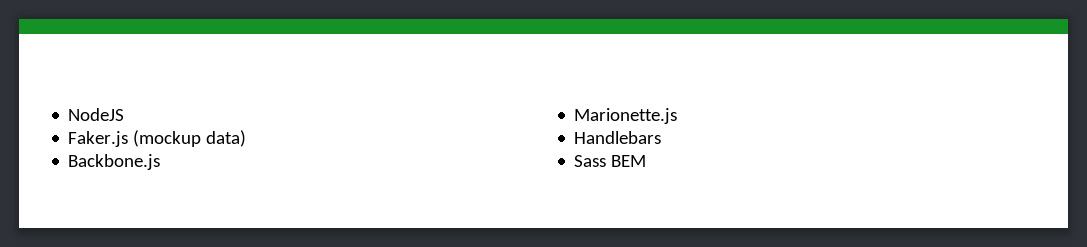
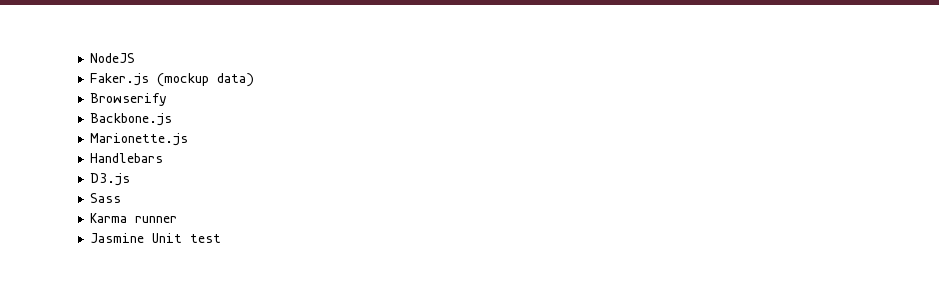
(247, 138) none -> [90,93,168,106] // Browserify
(662, 137) none -> [90,173,131,186] // D3.js
[611,155,647,167] BEM -> [90,213,178,223] [90,233,222,243] // Karma runner // Jasmine Unit test

